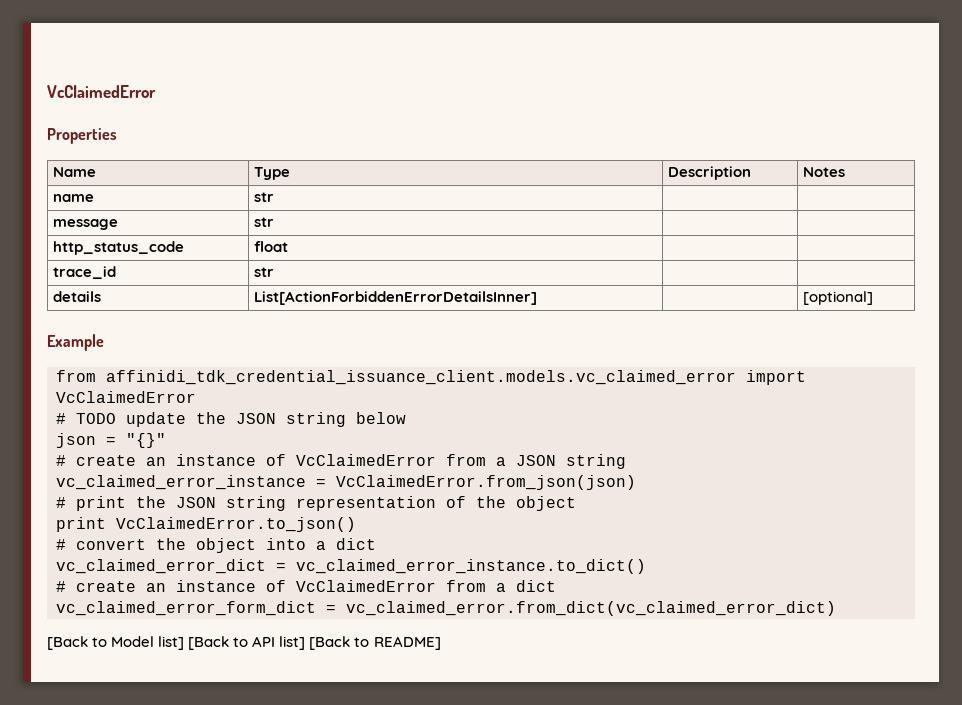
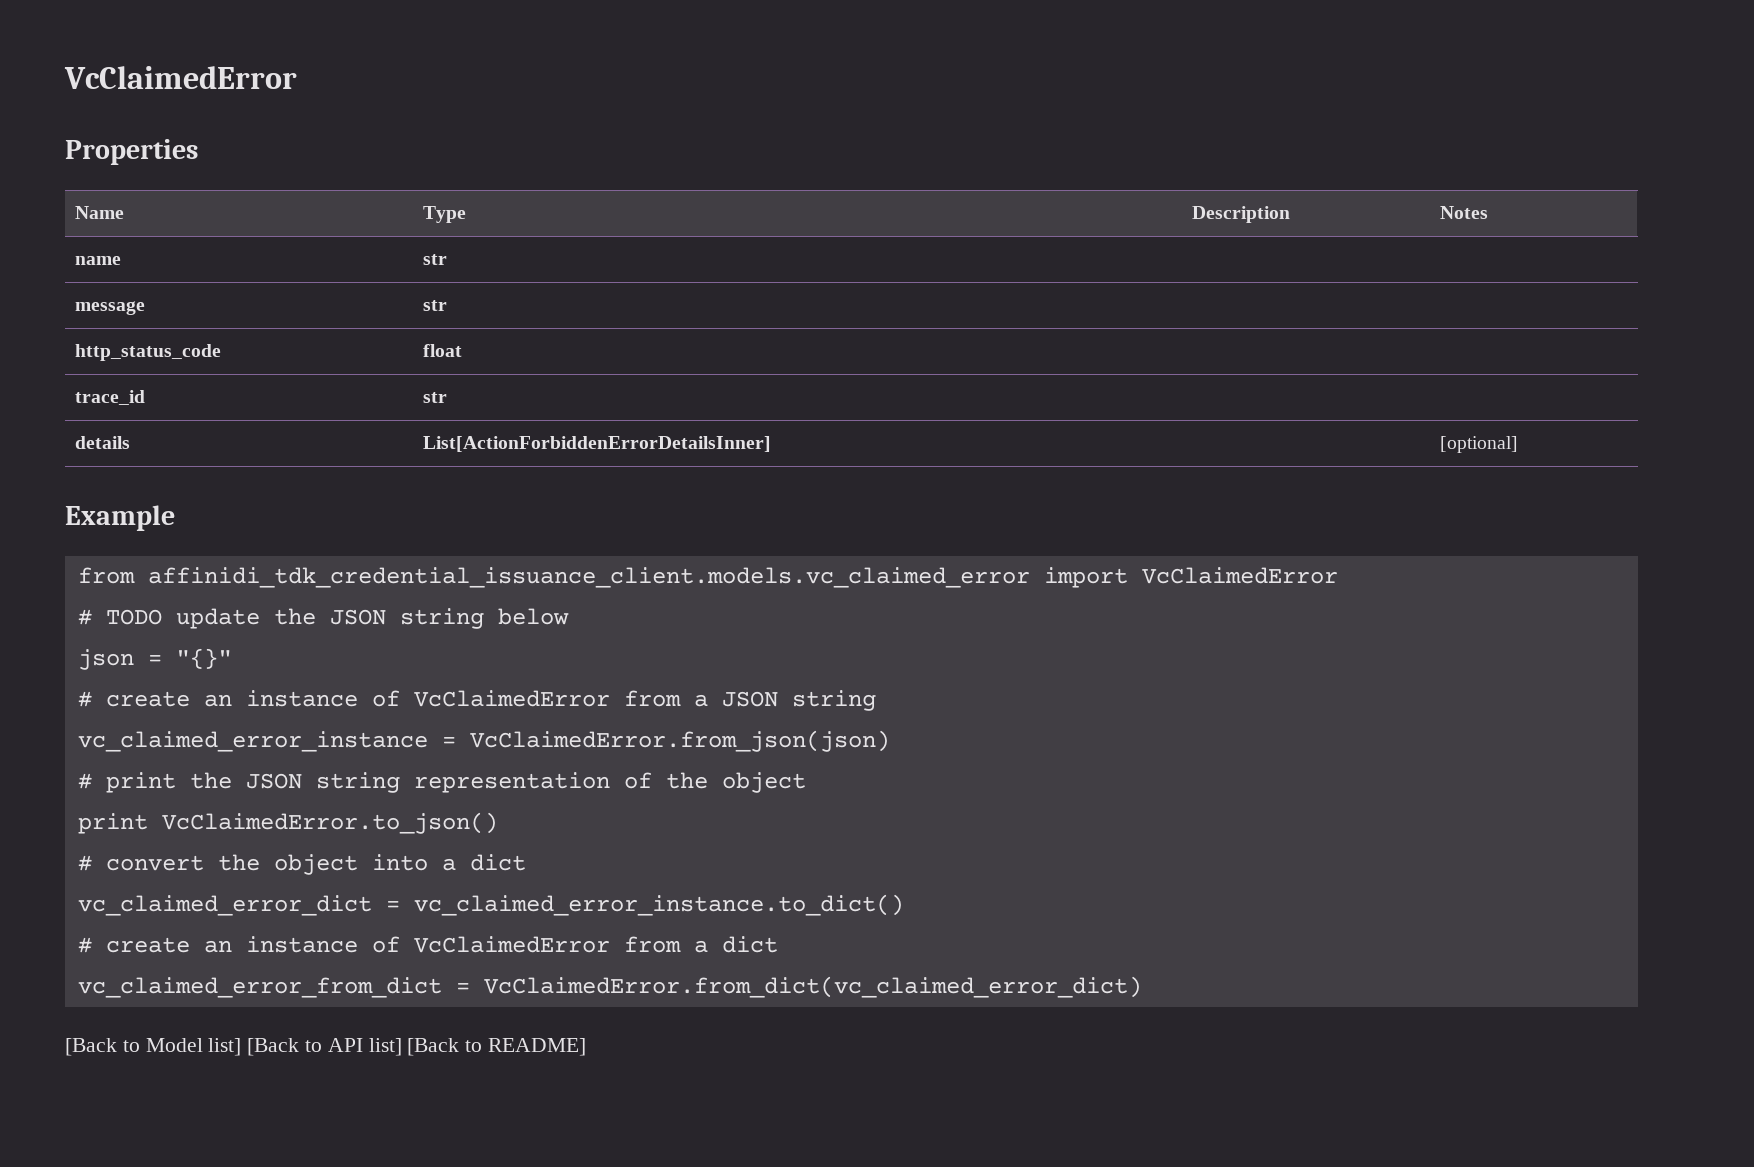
[56,601,836,616] vc_claimed_error_form_dict = vc_claimed_error.from_dict(vc_claimed_error_dict) -> [77,976,1142,998] vc_claimed_error_from_dict = VcClaimedError.from_dict(vc_claimed_error_dict)

